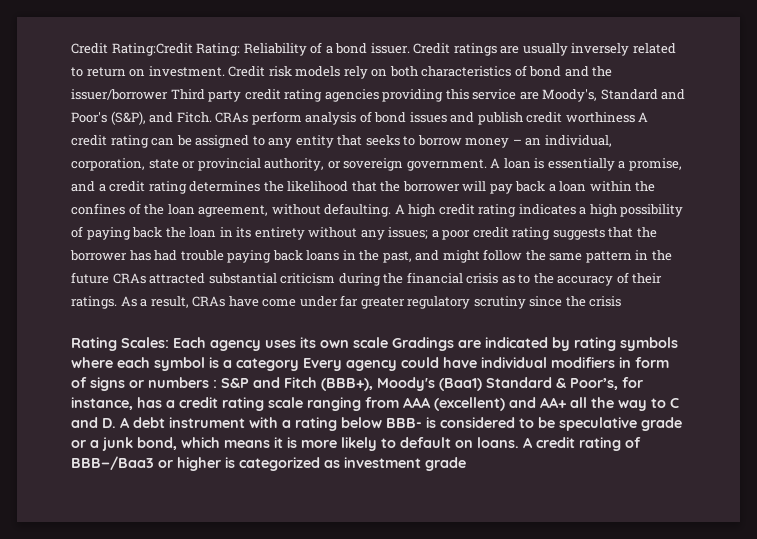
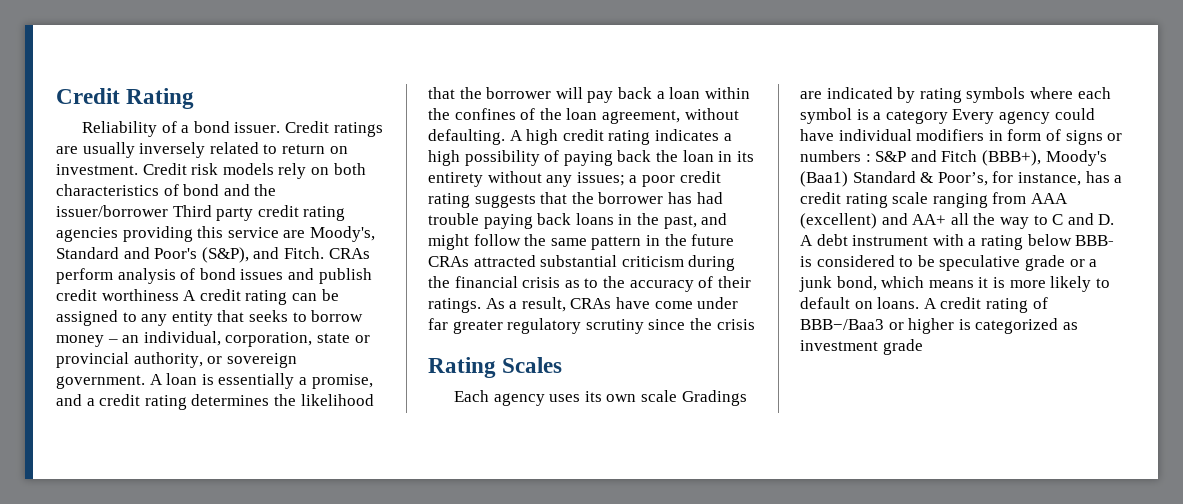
[71,43,241,56] Credit Rating:Credit Rating: -> [56,88,195,109] Credit Rating //
[121,337,169,348] Scales: -> [502,357,563,373] Scales //

